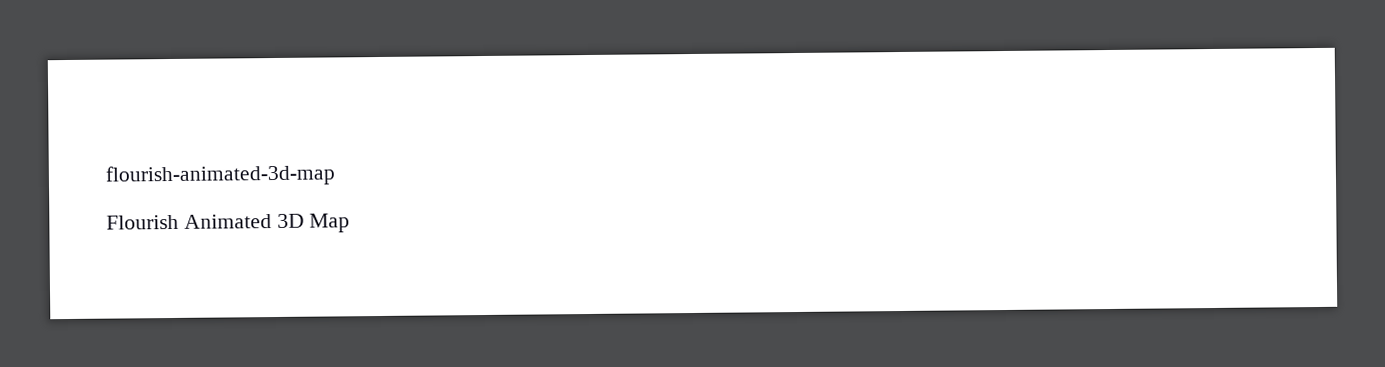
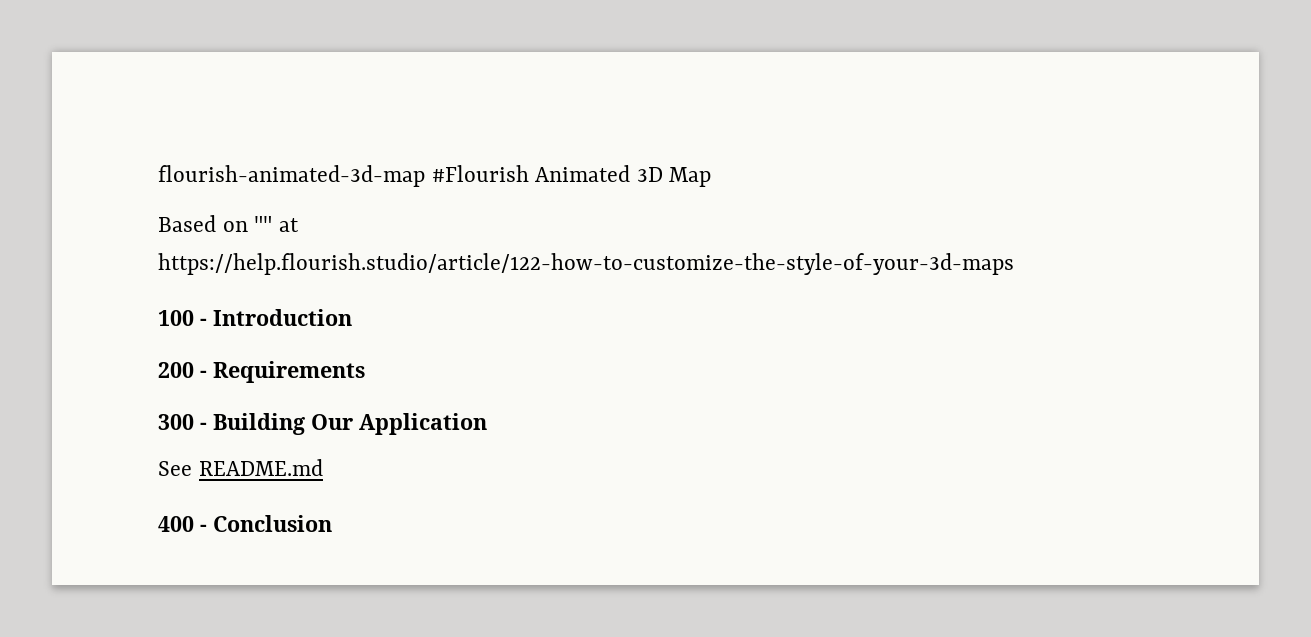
[106,214,179,230] // Flourish -> [431,165,529,182] #Flourish
(351, 223) none -> [158,215,299,232] [158,253,1014,275] [158,309,352,326] [158,361,365,383] [158,413,487,435] [158,459,323,476] [158,515,332,532] // Based on "" at https://help.flourish.studio/article/122-how-to-customize-the-style-of-your-3d-maps // 100 - Introduction // 200 - Requirements // 300 - Building Our Application // See README.md // 400 - Conclusion

